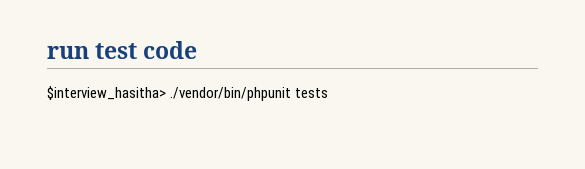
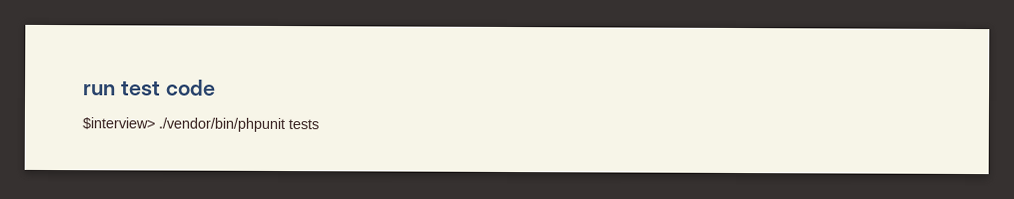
[47,86,166,100] $interview_hasitha> -> [82,117,155,130] $interview>

